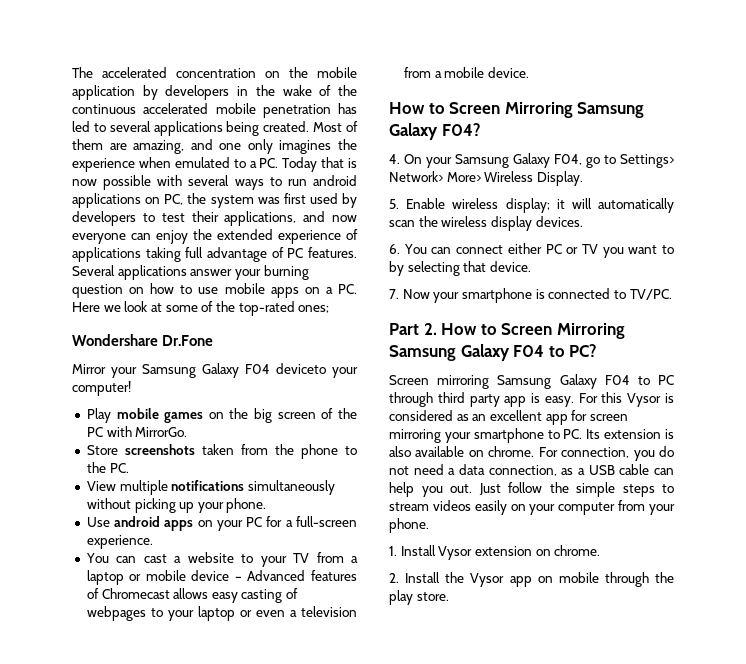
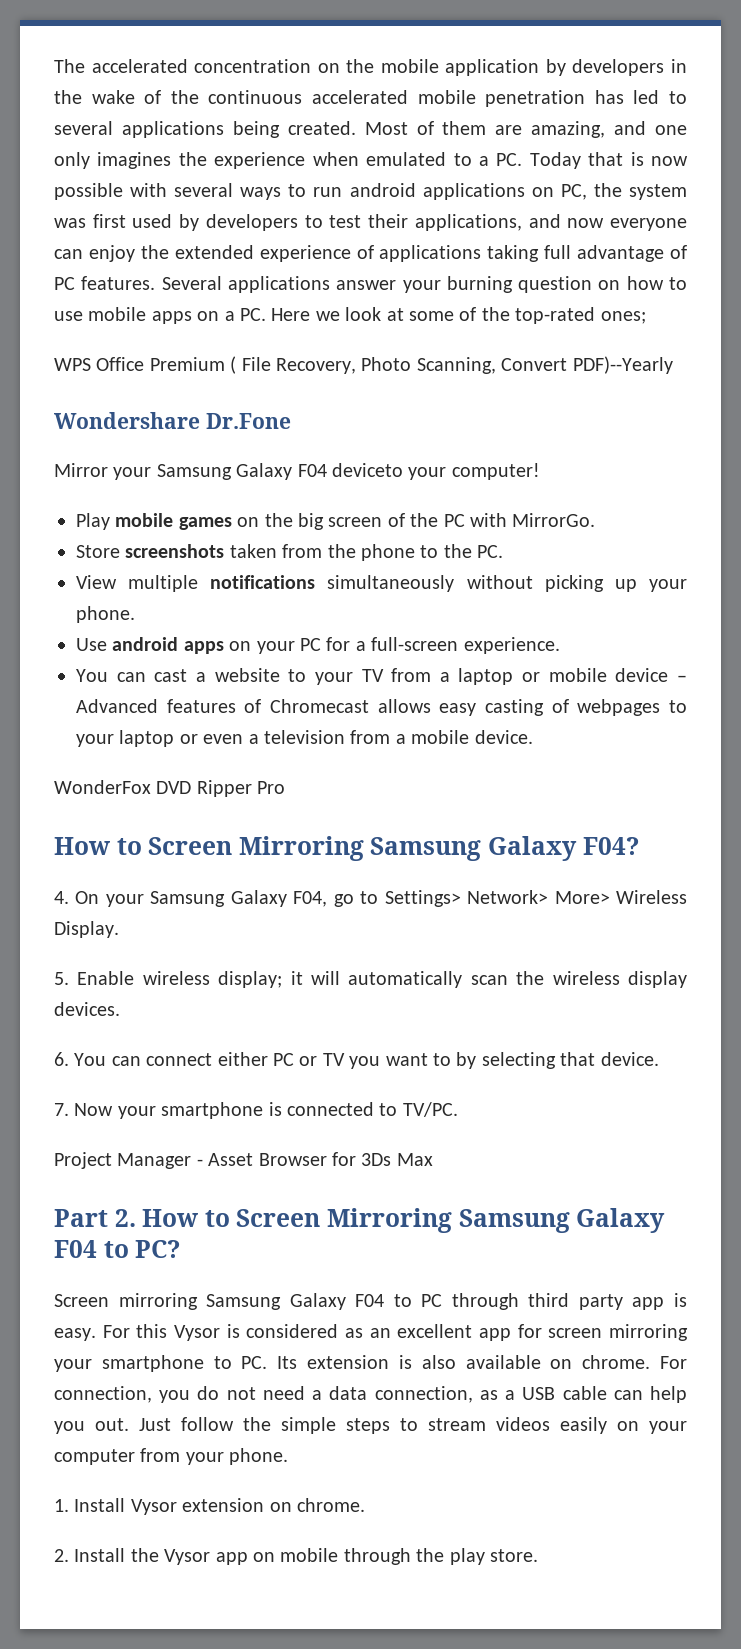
(330, 309) none -> [54,356,673,374] // WPS Office Premium ( File Recovery, Photo Scanning, Convert PDF)--Yearly
(529, 72) none -> [54,780,286,797] // WonderFox DVD Ripper Pro
(672, 294) none -> [54,1152,433,1169] // Project Manager - Asset Browser for 3Ds Max

